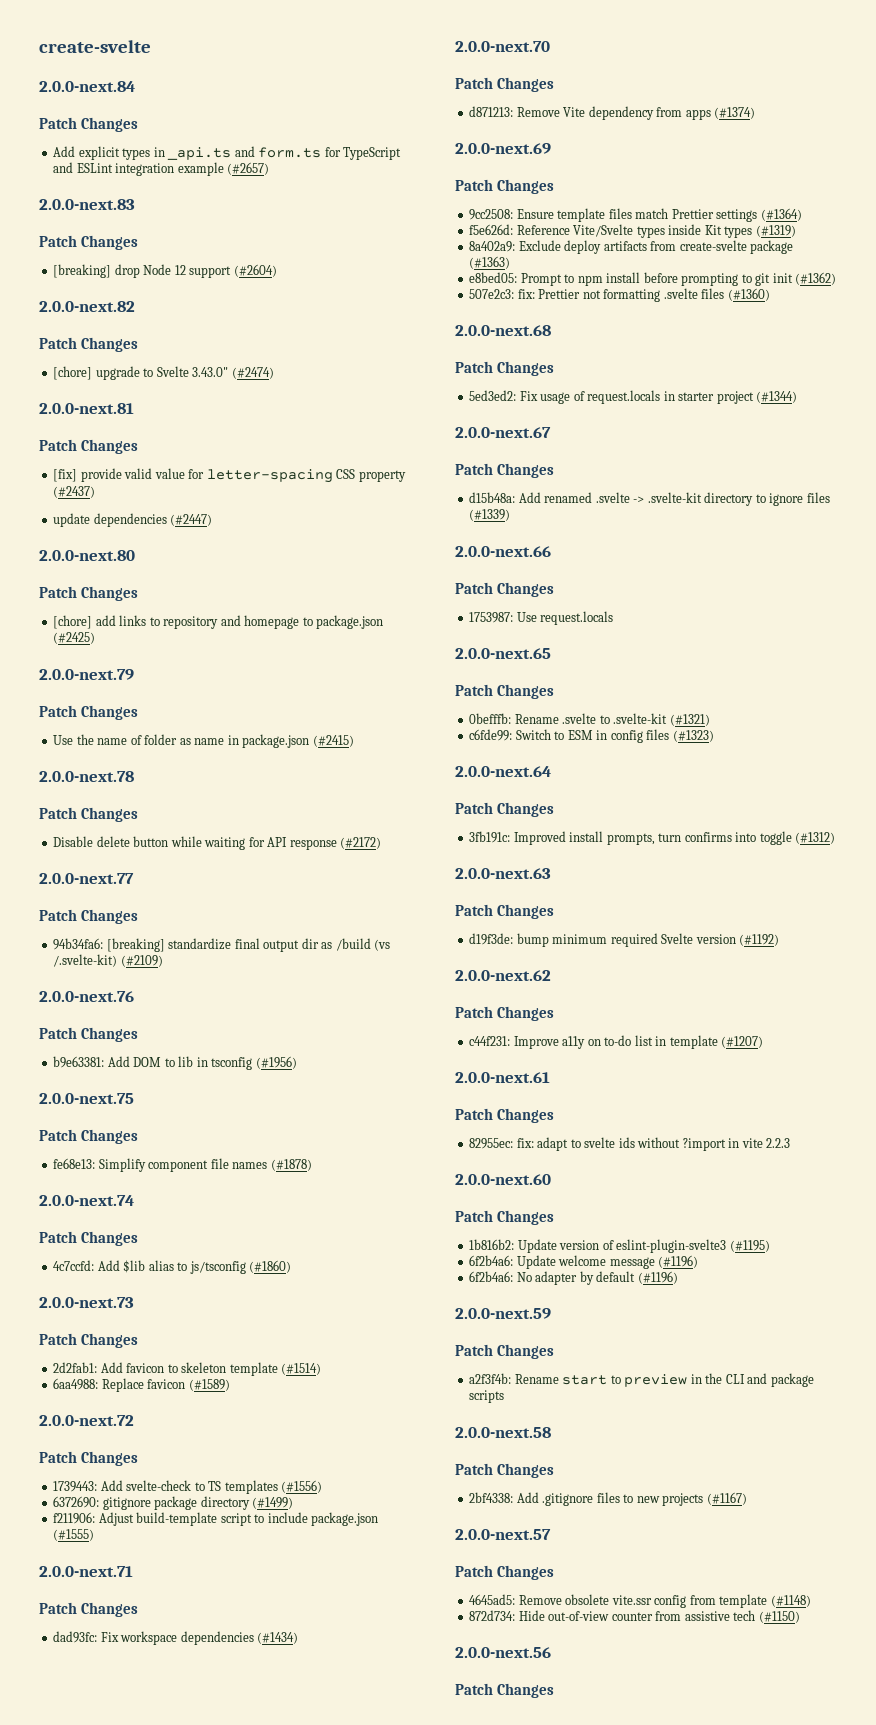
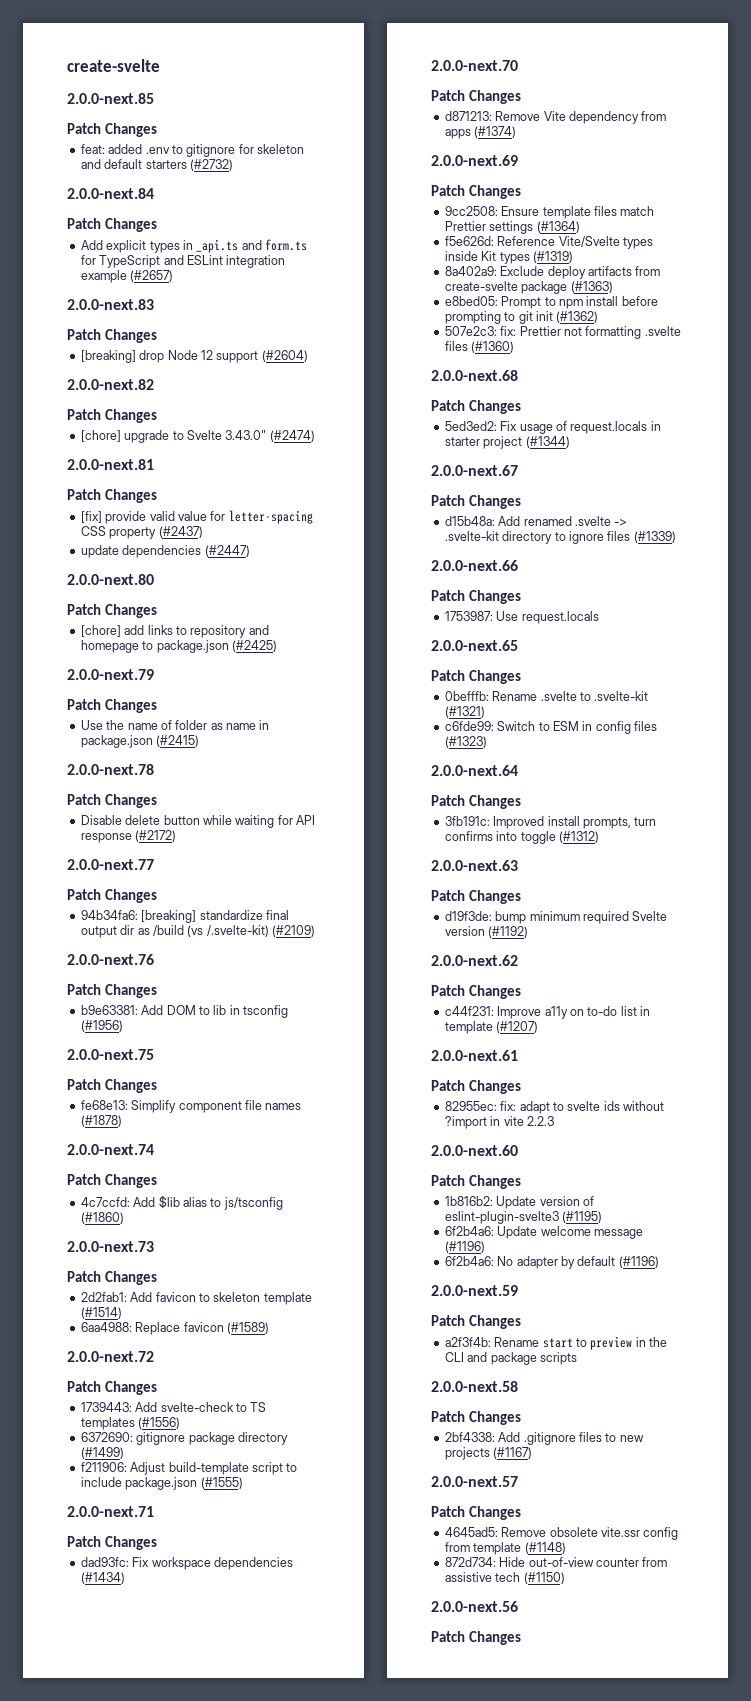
[39,40,151,53] create-svelte -> [67,59,160,72] [67,93,154,104] [67,123,157,137] [80,144,304,157] [80,159,233,171] create-svelte // 2.0.0-next.85 // Patch Changes // feat: added .env to gitignore for skeleton and default starters (#2732)

